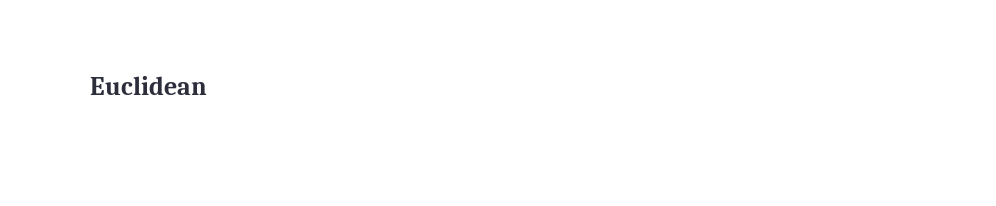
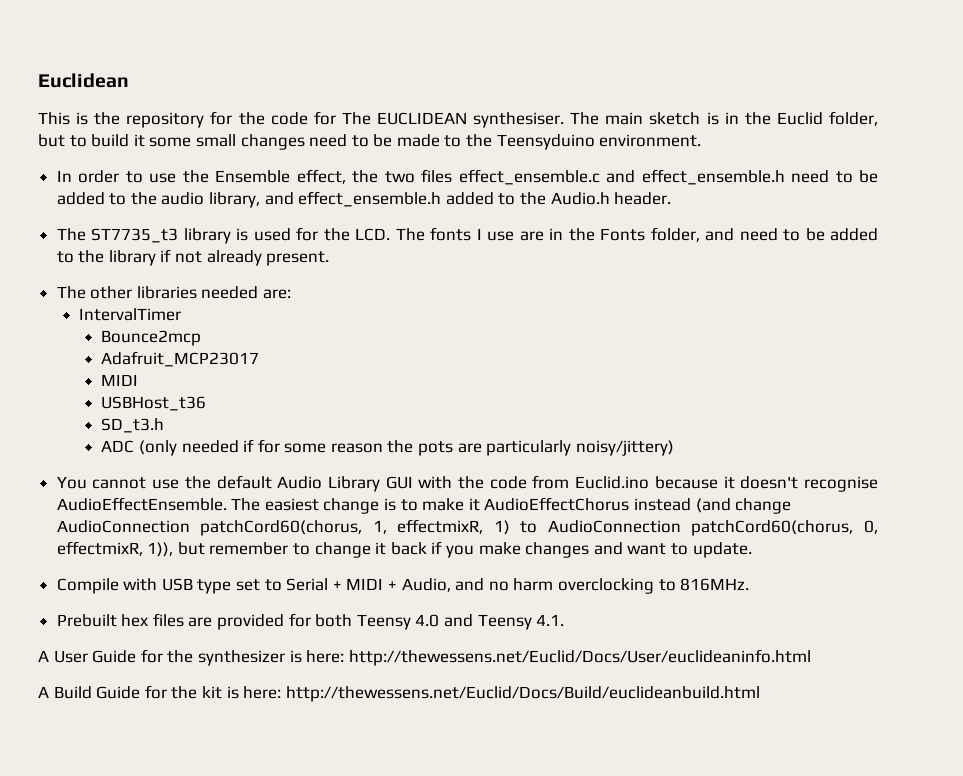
(207, 85) none -> [38,111,878,128] [38,134,702,150] [56,169,878,185] [56,191,672,208] [56,227,879,244] [56,249,330,266] [56,286,292,299] [79,308,182,321] [101,330,202,346] [101,351,260,367] [101,374,139,386] [101,396,207,411] [101,418,165,433] [101,439,674,456] [56,475,878,492] [56,497,792,514] [56,519,878,536] [56,541,752,558] [56,578,750,594] [56,613,565,630] [38,649,811,666] [38,685,760,702] // This is the repository for the code for The EUCLIDEAN synthesiser. The main sketch is in the Euclid folder, but to build it some small changes need to be made to the Teensyduino environment. // In order to use the Ensemble effect, the two files effect_ensemble.c and effect_ensemble.h need to be added to the audio library, and effect_ensemble.h added to the Audio.h header. // The ST7735_t3 library is used for the LCD. The fonts I use are in the Fonts folder, and need to be added to the library if not already present. // The other libraries needed are: // IntervalTimer // Bounce2mcp // Adafruit_MCP23017 // MIDI // USBHost_t36 // SD_t3.h // ADC (only needed if for some reason the pots are particularly noisy/jittery) // You cannot use the default Audio Library GUI with the code from Euclid.ino because it doesn't recognise AudioEffectEnsemble. The easiest change is to make it AudioEffectChorus instead (and change AudioConnection patchCord60(chorus, 1, effectmixR, 1) to AudioConnection patchCord60(chorus, 0, effectmixR, 1)), but remember to change it back if you make changes and want to update. // Compile with USB type set to Serial + MIDI + Audio, and no harm overclocking to 816MHz. // Prebuilt hex files are provided for both Teensy 4.0 and Teensy 4.1. // A User Guide for the synthesizer is here: http://thewessens.net/Euclid/Docs/User/euclideaninfo.html // A Build Guide for the kit is here: http://thewessens.net/Euclid/Docs/Build/euclideanbuild.html

